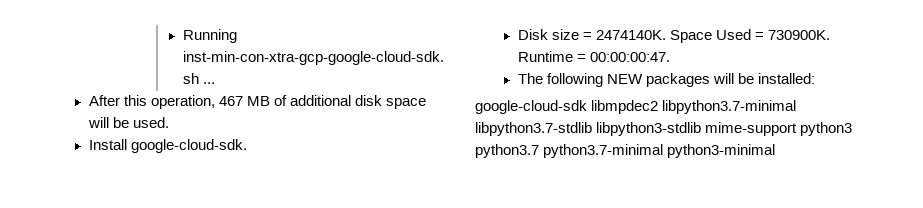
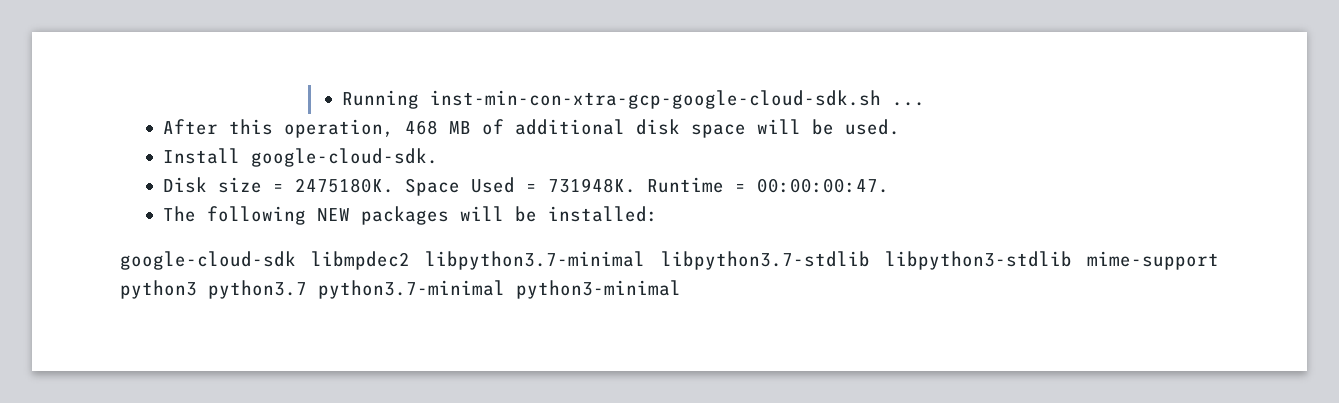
[218,96,243,106] 467 -> [404,120,438,135] 468
[595,30,666,40] 2474140K. -> [294,178,394,193] 2475180K.
[768,30,831,40] 730900K. -> [547,178,636,193] 731948K.

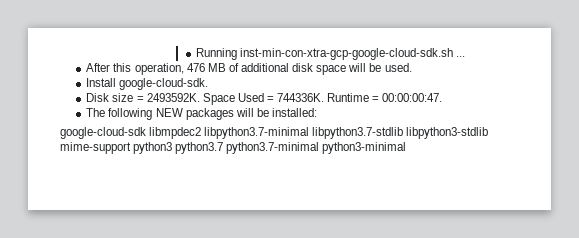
[404,120,438,135] 468 -> [186,63,205,72] 476
[294,178,394,193] 2475180K. -> [146,93,200,102] 2493592K.
[547,178,636,193] 731948K. -> [277,93,325,102] 744336K.

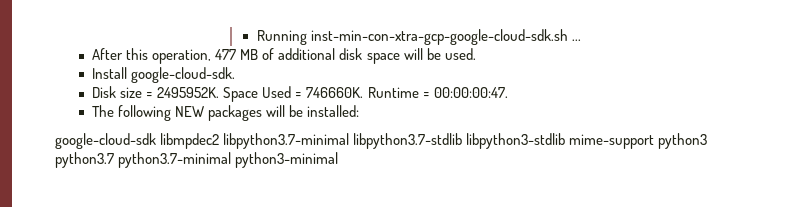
[186,63,205,72] 476 -> [215,49,237,60] 477
[146,93,200,102] 2493592K. -> [157,87,220,98] 2495952K.
[277,93,325,102] 744336K. -> [306,87,364,98] 746660K.

